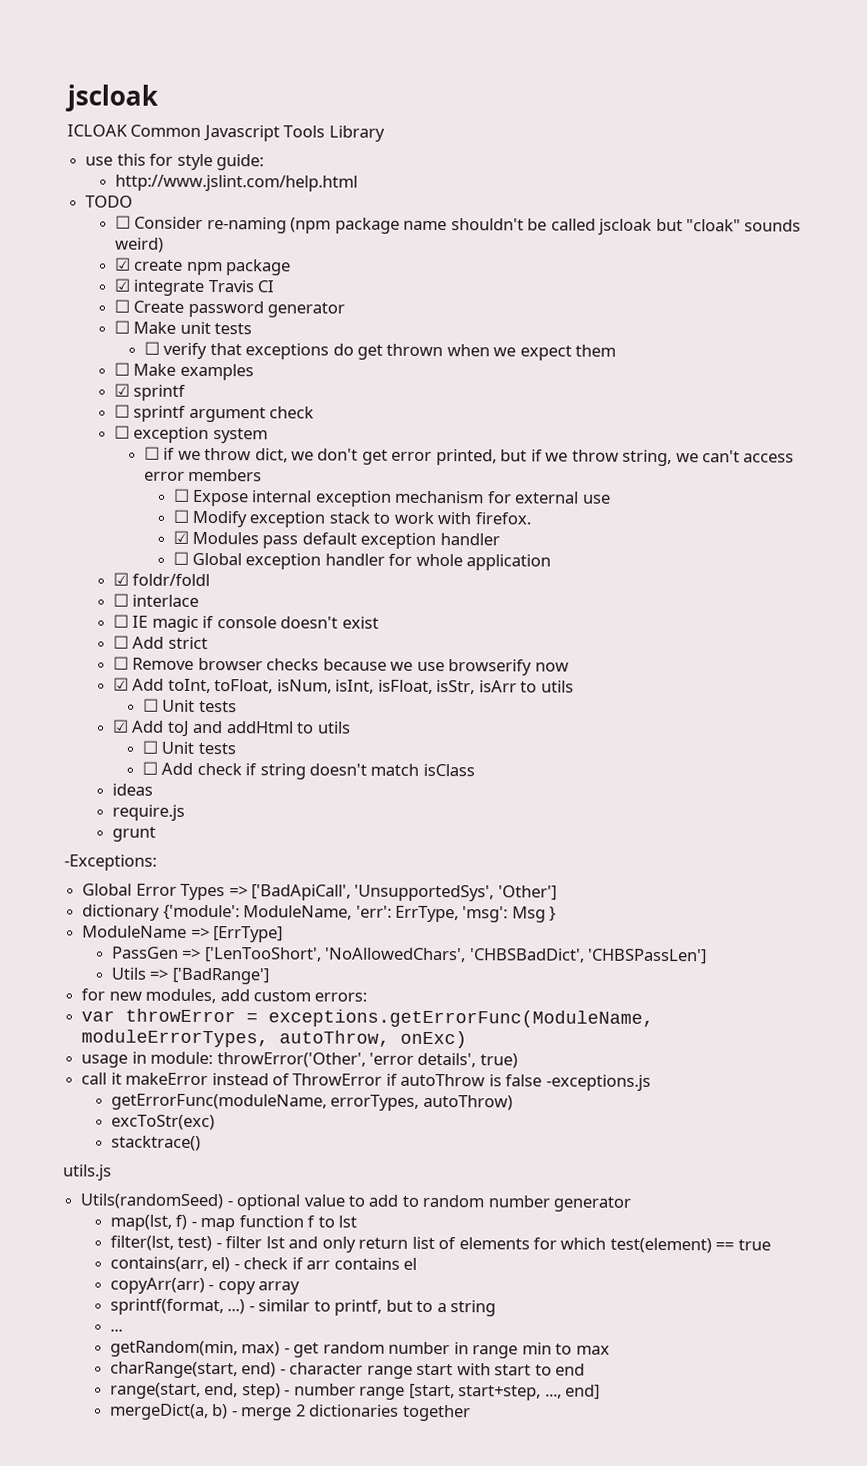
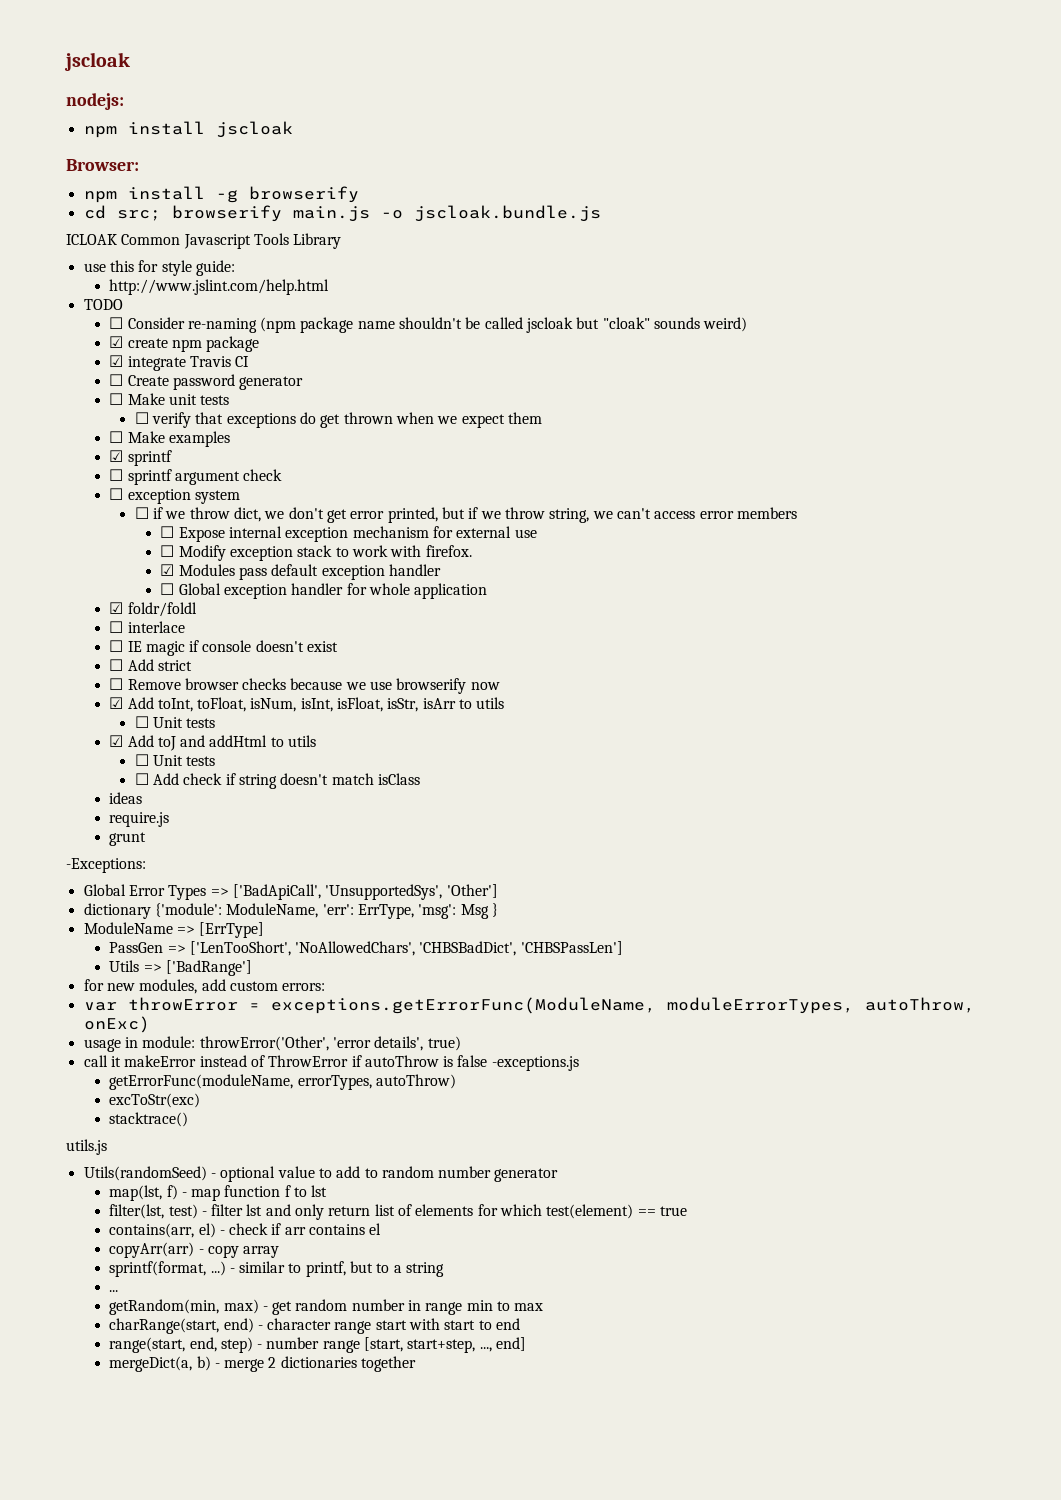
[65,84,159,112] jscloak -> [64,52,130,71] [66,93,124,110] [83,121,293,138] [66,159,139,171] [83,186,359,203] [83,205,601,222] jscloak // nodejs: // npm install jscloak // Browser: // npm install -g browserify // cd src; browserify main.js -o jscloak.bundle.js

